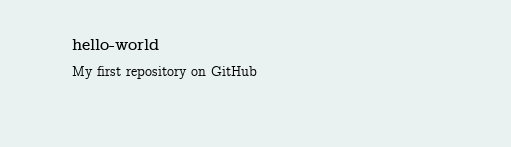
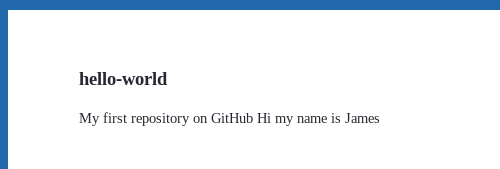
(257, 71) none -> [257,113,380,126] Hi my name is James

